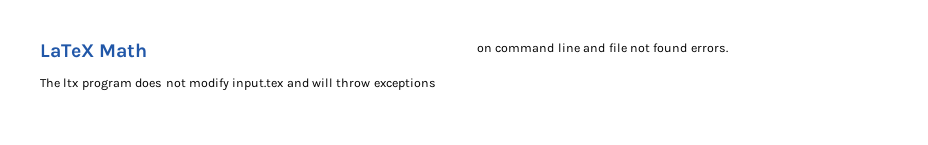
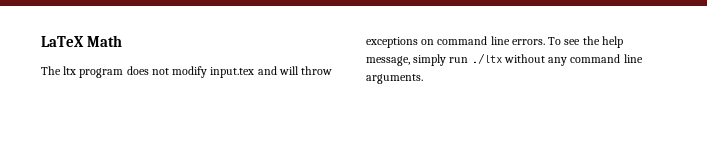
[583,43,728,53] and file not found errors. -> [511,36,623,48] [366,53,643,66] [366,74,423,84] errors. To see the help message, simply run ./ltx without any command line arguments.

